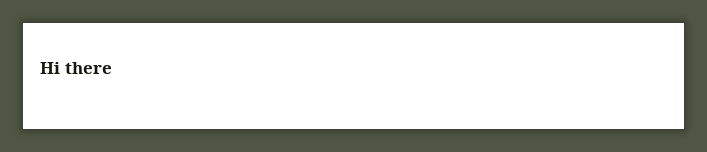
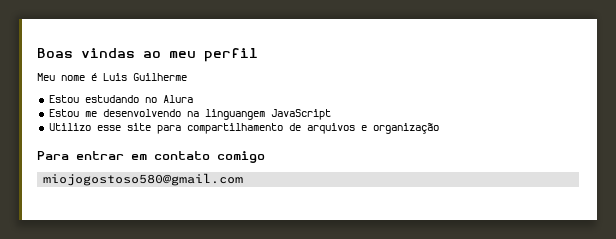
[40,62,112,74] Hi there -> [37,48,258,62] [37,73,187,81] [48,95,193,103] [48,109,331,120] [48,123,439,134] [37,151,265,163] [43,173,244,186] Boas vindas ao meu perfil // Meu nome é Luis Guilherme // Estou estudando no Alura // Estou me desenvolvendo na linguangem JavaScript // Utilizo esse site para compartilhamento de arquivos e organização // Para entrar em contato comigo // miojogostoso580@gmail.com

